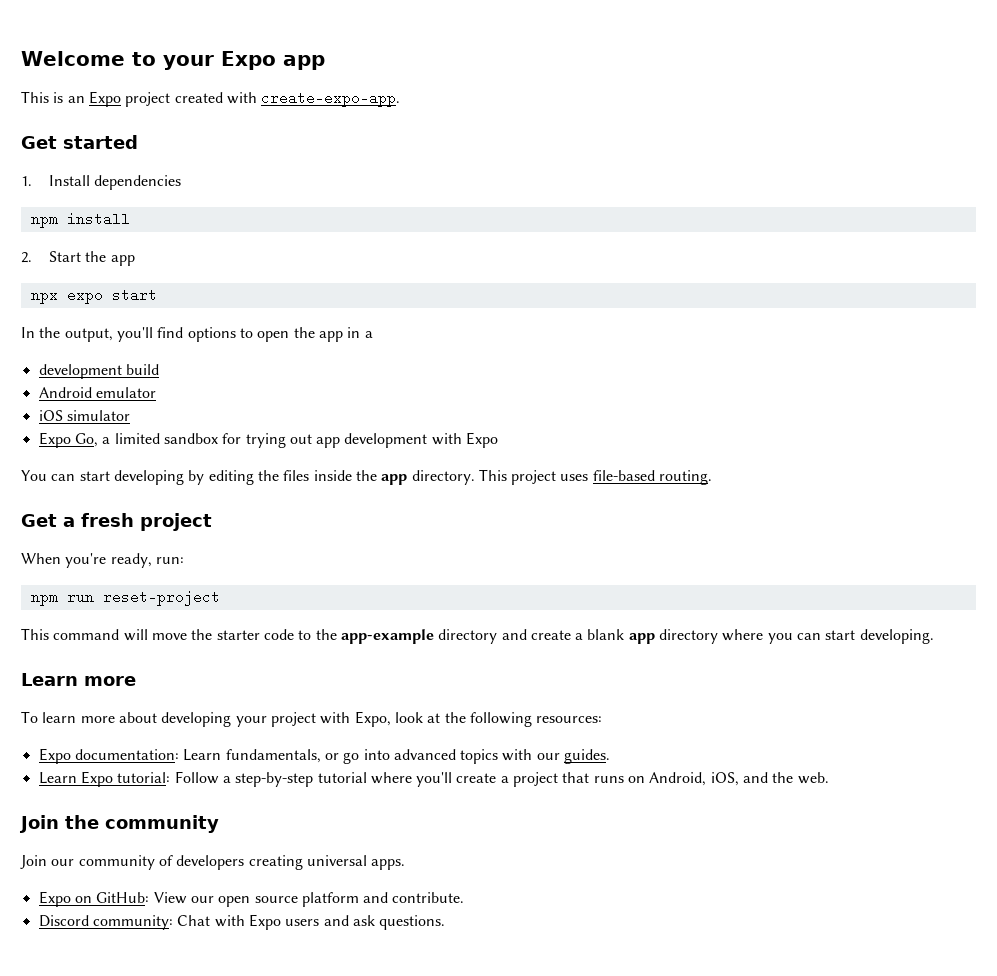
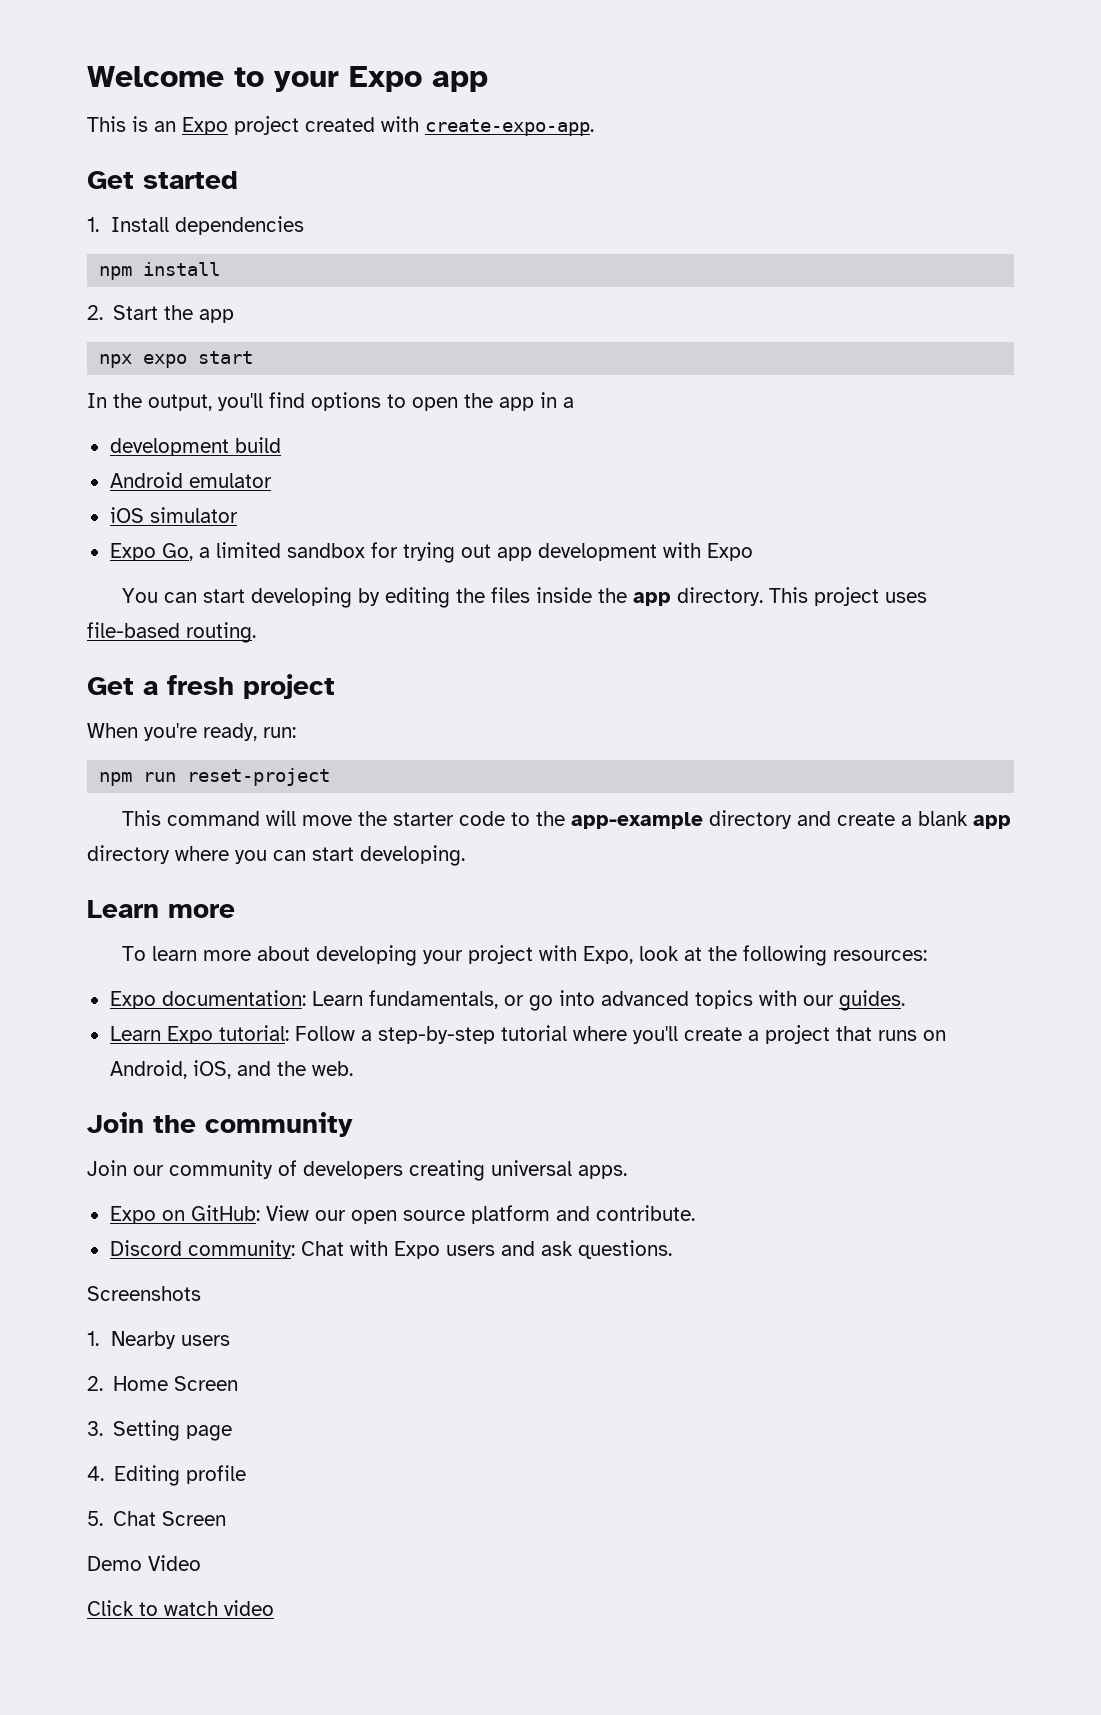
(446, 922) none -> [87,1286,201,1301] [87,1331,230,1349] [87,1376,239,1391] [87,1420,233,1441] [87,1465,247,1486] [87,1511,227,1526] [87,1555,201,1571] [87,1600,274,1616] // Screenshots // 1. Nearby users // 2. Home Screen // 3. Setting page // 4. Editing profile // 5. Chat Screen // Demo Video // Click to watch video

